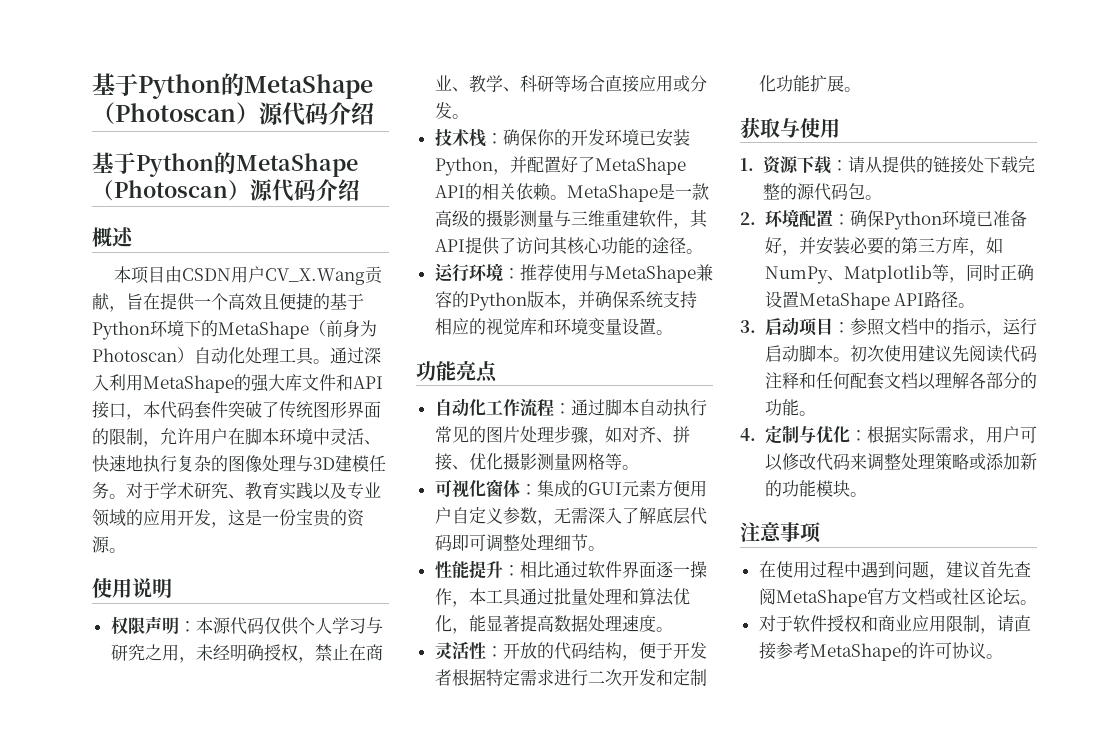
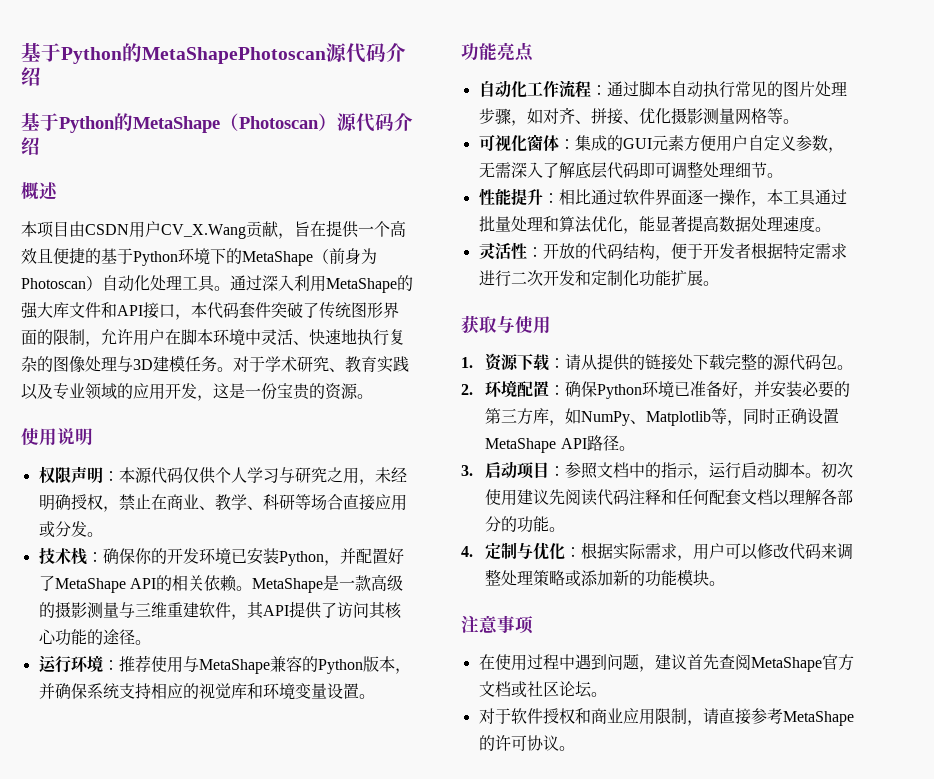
[92,73,373,99] [92,102,259,124] 基于Python的MetaShape（Photoscan） -> [21,42,326,64] 基于Python的MetaShapePhotoscan

